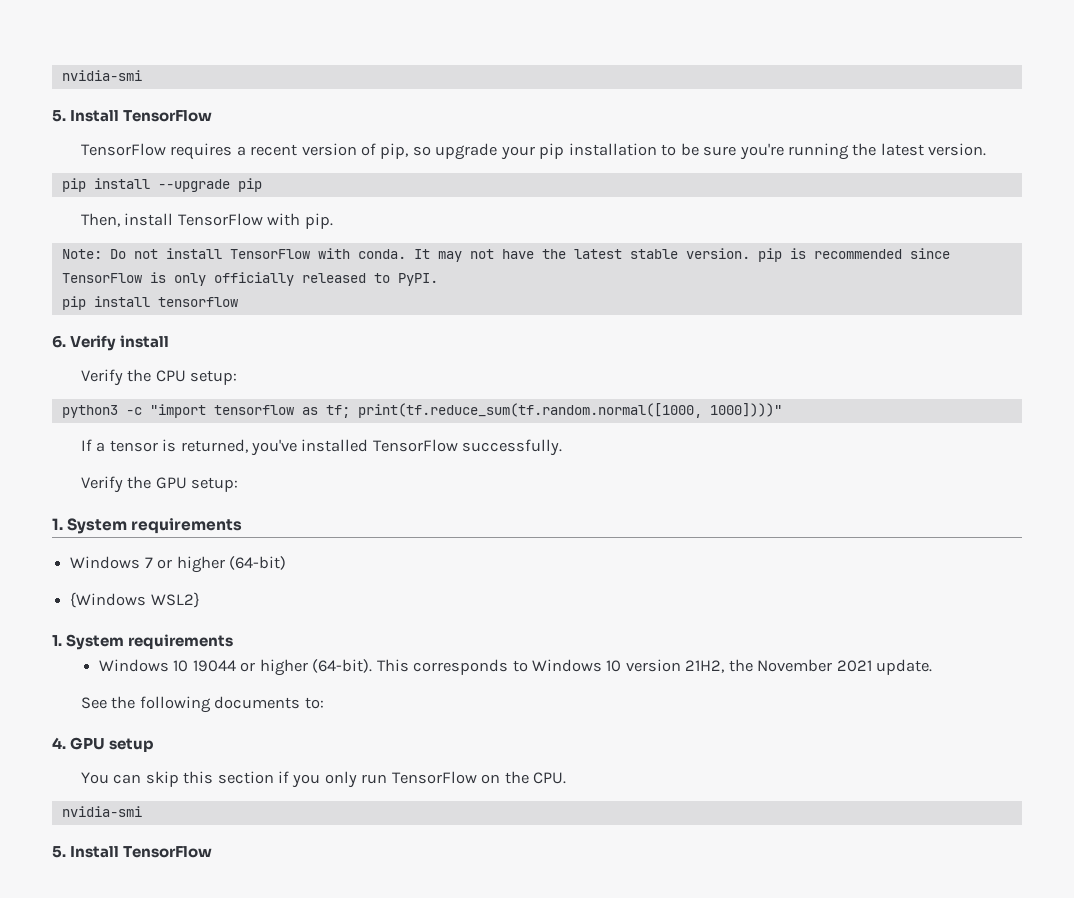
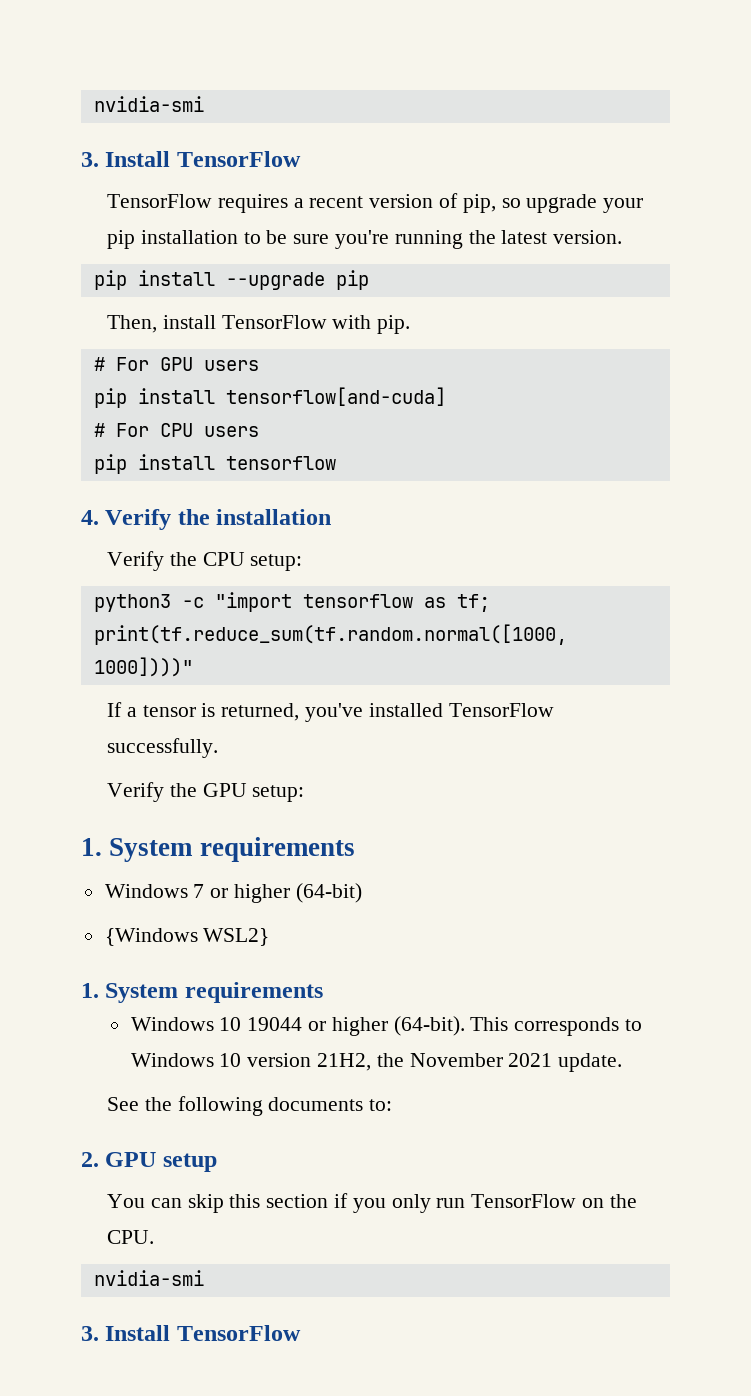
[61,70,142,81] [52,110,66,122] nvidia-smi // 5. -> [93,96,204,112] [81,152,99,167] nvidia-smi // 3.
[61,248,950,262] [61,272,438,286] Note: Do not install TensorFlow with conda. It may not have the latest stable version. pip is recommended since TensorFlow is only officially released to PyPI. -> [93,357,259,371] [93,387,446,408] [93,423,259,437] # For GPU users // pip install tensorflow[and-cuda] // # For CPU users
[52,335,170,351] 6. Verify install -> [81,509,332,530] 4. Verify the installation
[52,737,66,749] 4. -> [81,1152,99,1167] 2.
[52,846,66,858] 5. -> [81,1326,99,1341] 3.

